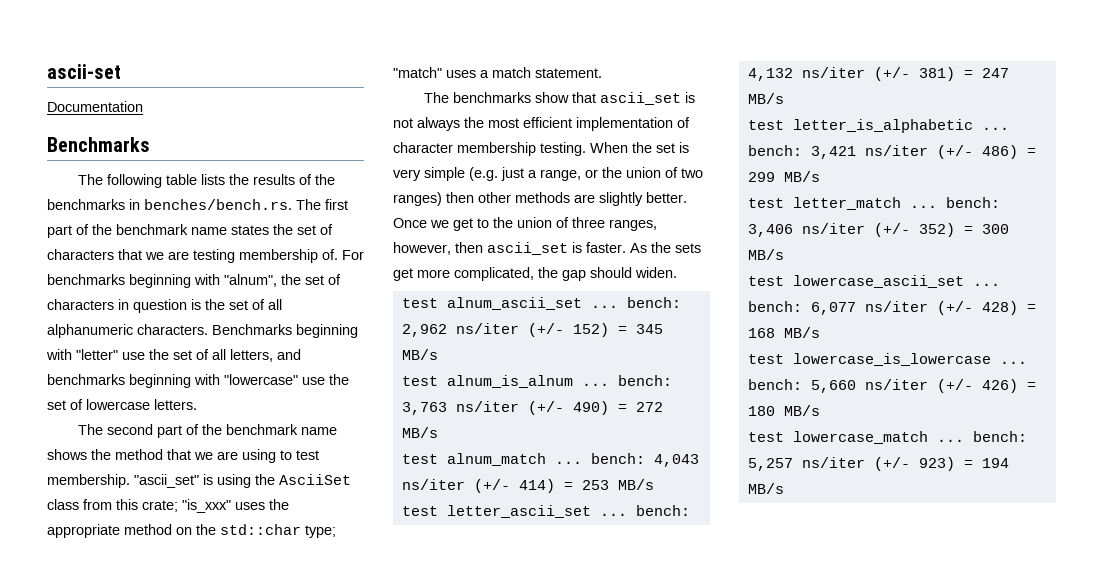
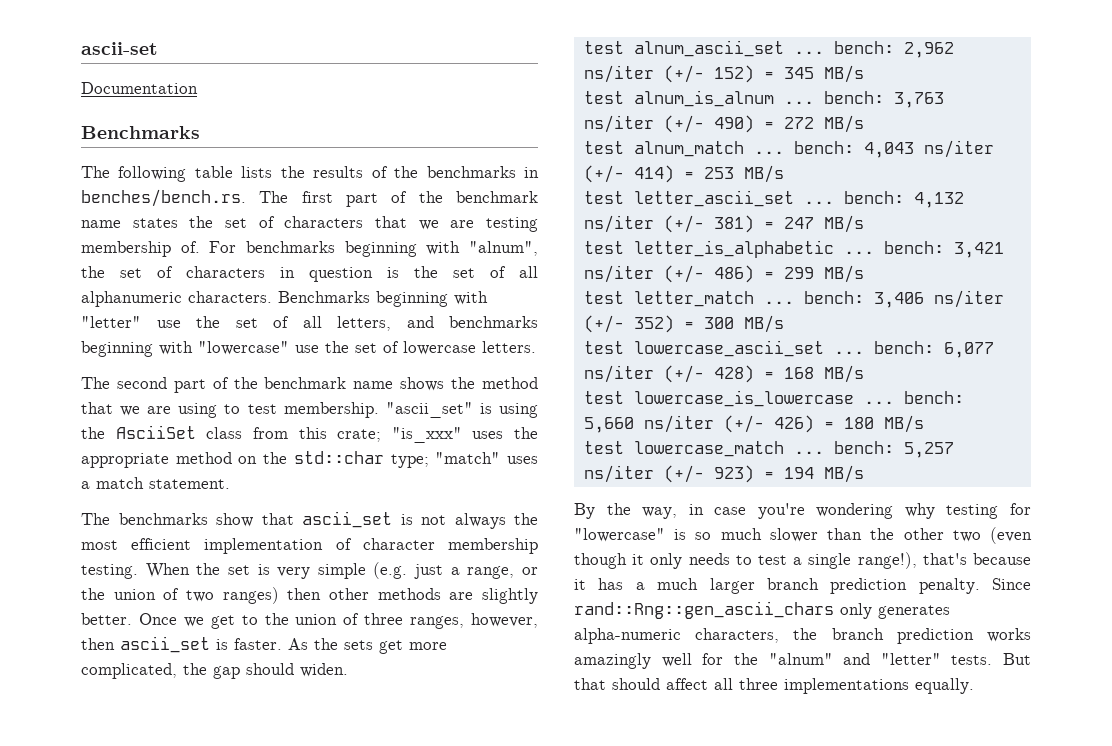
(784, 488) none -> [574,503,1031,519] [574,527,1032,544] [574,552,1031,569] [574,578,1031,594] [574,601,950,619] [574,628,1031,644] [574,653,1031,669] [574,678,974,694] // By the way, in case you're wondering why testing for "lowercase" is so much slower than the other two (even though it only needs to test a single range!), that's because it has a much larger branch prediction penalty. Since rand::Rng::gen_ascii_chars only generates alpha-numeric characters, the branch prediction works amazingly well for the "alnum" and "letter" tests. But that should affect all three implementations equally.

